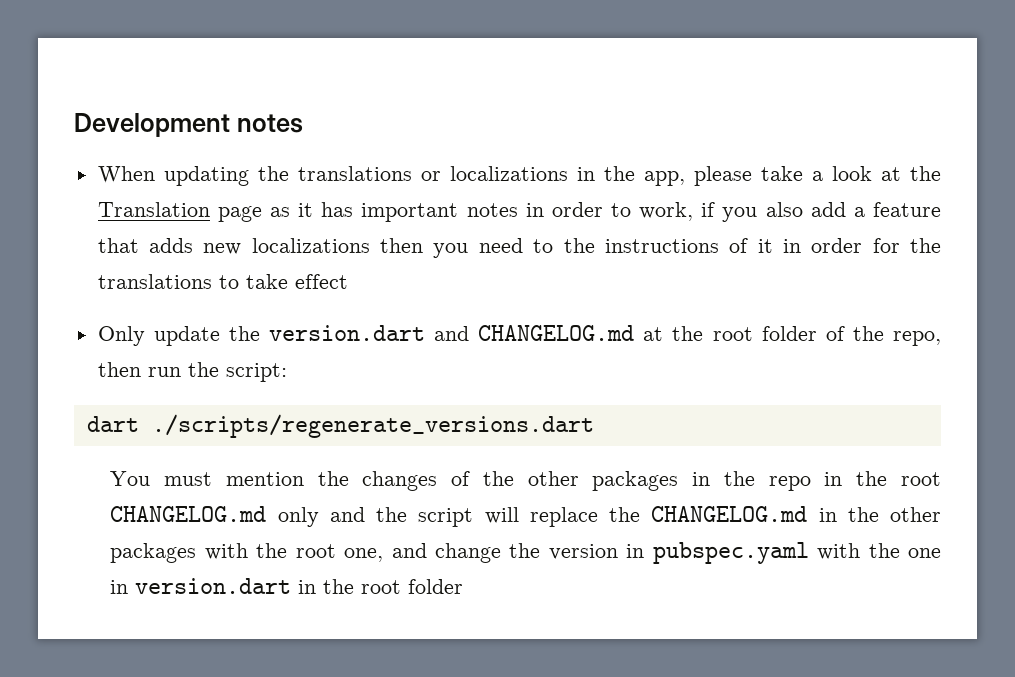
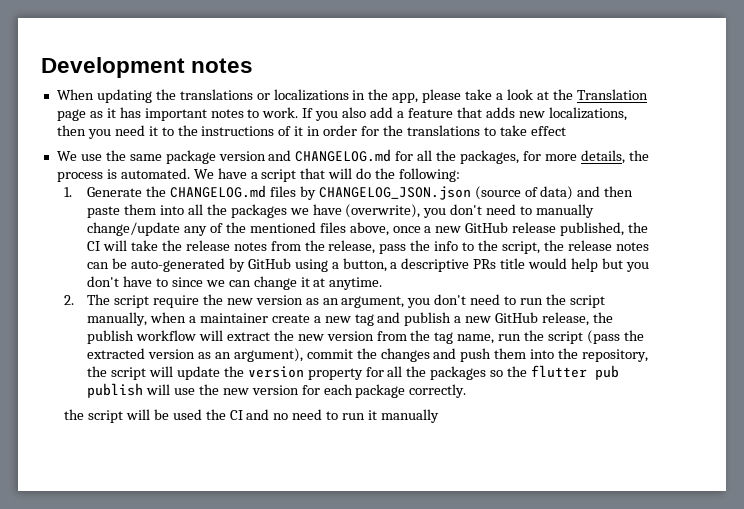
[525,202,716,221] in order to work, if -> [247,107,314,118] to work. If
[251,238,370,253] localizations -> [548,107,627,121] localizations,
(523, 245) none -> [148,126,158,136] it
[97,325,941,346] [97,362,287,382] [86,414,594,438] [110,471,941,491] [110,506,941,527] [110,542,942,564] [110,578,464,594] Only update the version.dart and CHANGELOG.md at the root folder of the repo, then run the script: // dart ./scripts/regenerate_versions.dart // You must mention the changes of the other packages in the repo in the root CHANGELOG.md only and the script will replace the CHANGELOG.md in the other packages with the root one, and change the version in pubspec.yaml with the one in version.dart in the root folder -> [56,149,649,164] [56,168,461,182] [64,185,634,200] [87,204,595,218] [87,222,649,236] [87,240,649,254] [87,258,649,272] [87,276,383,290] [64,294,605,308] [87,312,613,326] [87,330,644,344] [87,348,649,362] [87,365,620,380] [87,383,467,398] [64,409,439,423] We use the same package version and CHANGELOG.md for all the packages, for more details, the process is automated. We have a script that will do the following: // 1. Generate the CHANGELOG.md files by CHANGELOG_JSON.json (source of data) and then paste them into all the packages we have (overwrite), you don't need to manually change/update any of the mentioned files above, once a new GitHub release published, the CI will take the release notes from the release, pass the info to the script, the release notes can be auto-generated by GitHub using a button, a descriptive PRs title would help but you don't have to since we can change it at anytime. // 2. The script require the new version as an argument, you don't need to run the script manually, when a maintainer create a new tag and publish a new GitHub release, the publish workflow will extract the new version from the tag name, run the script (pass the extracted version as an argument), commit the changes and push them into the repository, the script will update the version property for all the packages so the flutter pub publish will use the new version for each package correctly. // the script will be used the CI and no need to run it manually

